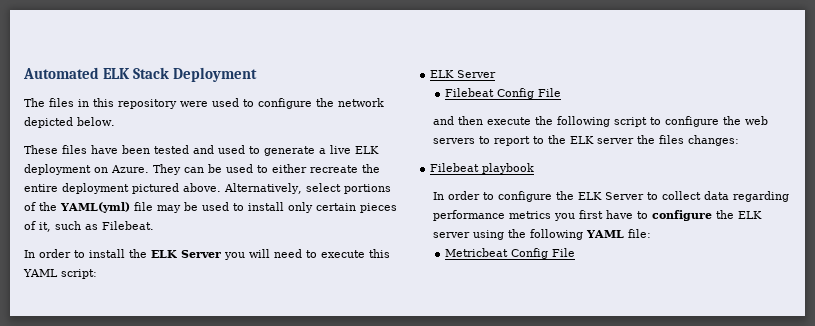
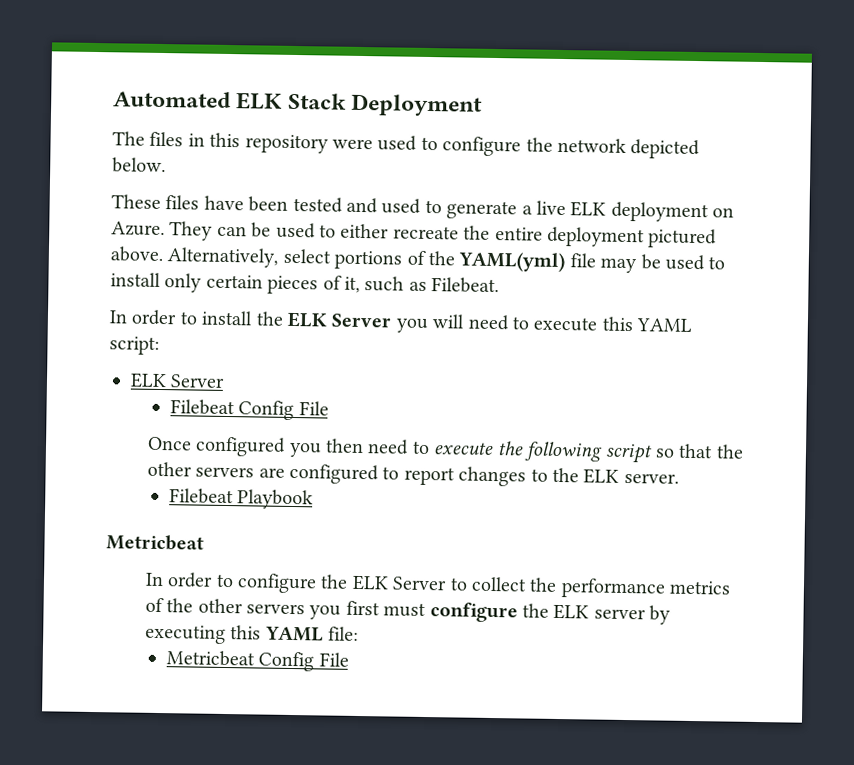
[433,116,769,127] [433,138,476,144] and then execute the following script to configure the web servers -> [146,436,744,464] [146,461,379,485] Once configured you then need to execute the following script so that the other servers are configured
(531, 141) none -> [458,466,527,487] changes
[597,135,740,146] [430,163,535,174] server the files changes: // Filebeat playbook -> [623,472,679,484] [168,488,315,510] [106,534,204,551] server. // Filebeat Playbook // Metricbeat
[704,191,790,202] [433,210,649,221] data regarding performance metrics you first have to -> [529,577,732,599] [144,597,427,620] the performance metrics of the other servers you first must
[473,229,584,240] using the following -> [649,605,672,625] [144,624,262,644] by executing this

